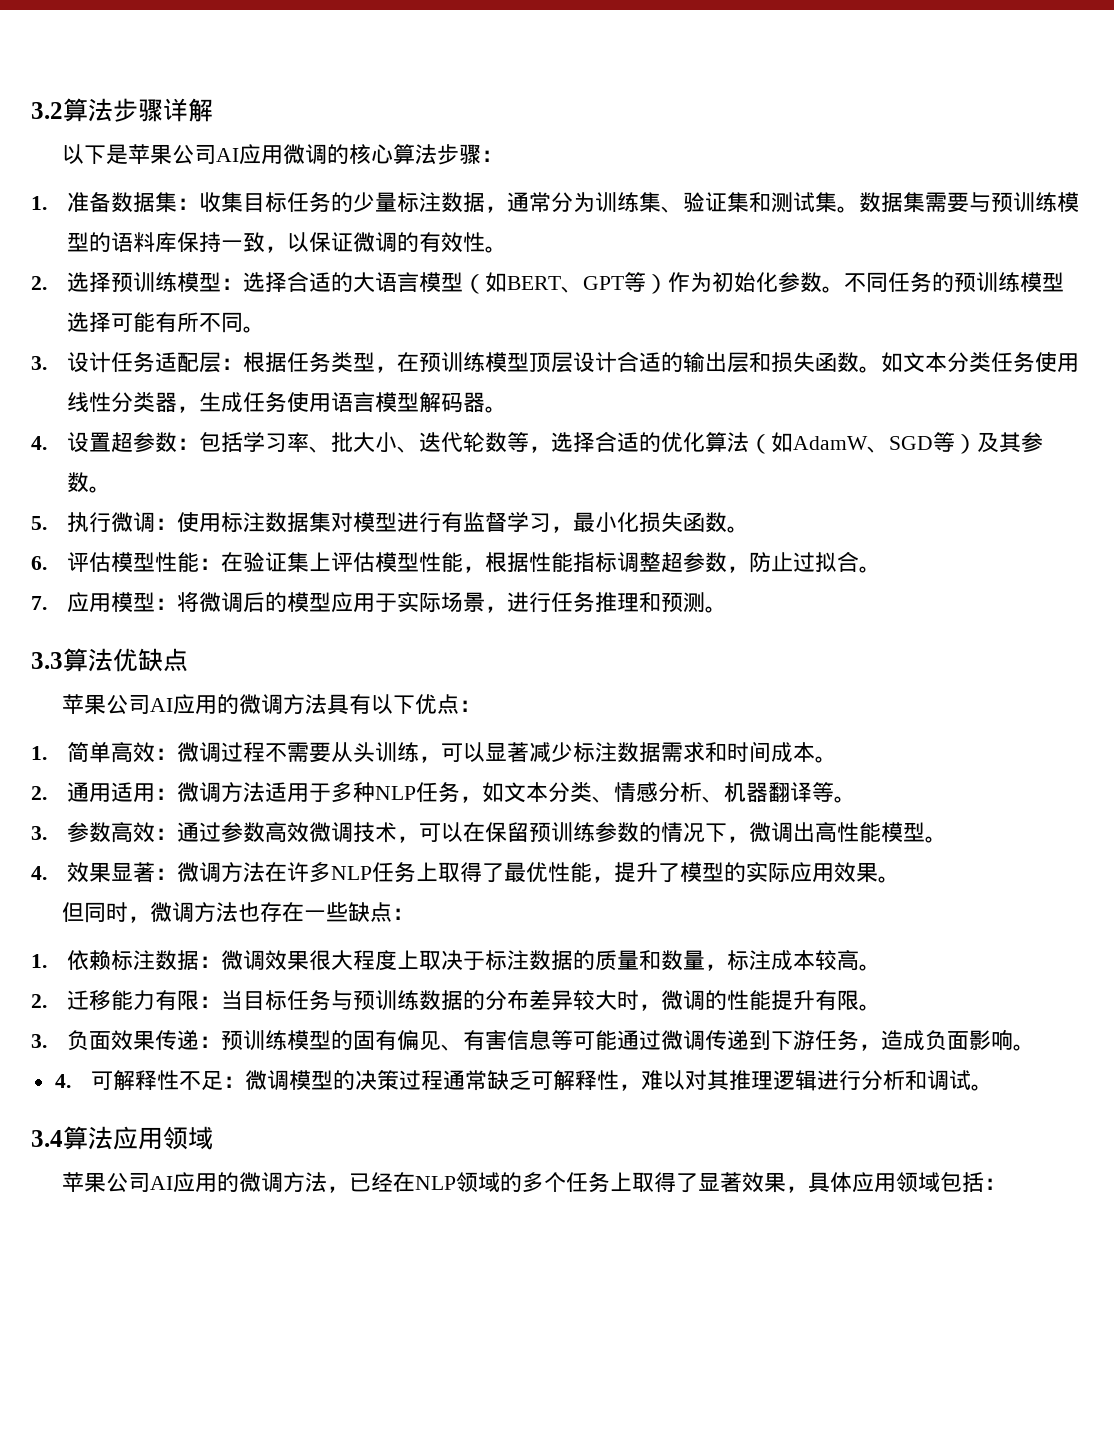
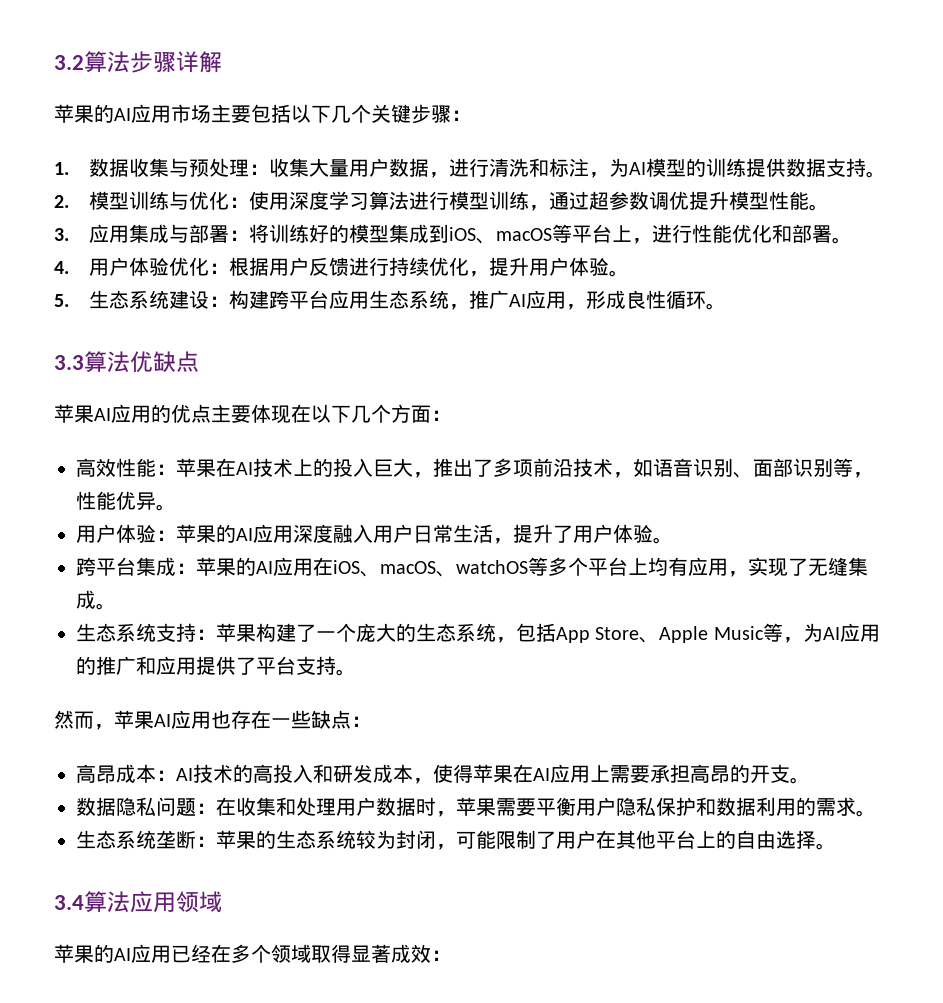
[61,144,503,165] [31,192,1080,213] [67,232,508,253] [31,271,1065,294] [67,312,266,333] [31,351,1080,373] [67,392,508,413] [31,431,1044,454] [67,472,112,493] [31,512,750,533] [31,551,882,573] [31,591,706,613] 以下是苹果公司AI应用微调的核心算法步骤： // 1.准备数据集：收集目标任务的少量标注数据，通常分为训练集、验证集和测试集。数据集需要与预训练模型的语料库保持一致，以保证微调的有效性。 // 2.选择预训练模型：选择合适的大语言模型（如BERT、GPT等）作为初始化参数。不同任务的预训练模型选择可能有所不同。 // 3.设计任务适配层：根据任务类型，在预训练模型顶层设计合适的输出层和损失函数。如文本分类任务使用线性分类器，生成任务使用语言模型解码器。 // 4.设置超参数：包括学习率、批大小、迭代轮数等，选择合适的优化算法（如AdamW、SGD等）及其参数。 // 5.执行微调：使用标注数据集对模型进行有监督学习，最小化损失函数。 // 6.评估模型性能：在验证集上评估模型性能，根据性能指标调整超参数，防止过拟合。 // 7.应用模型：将微调后的模型应用于实际场景，进行任务推理和预测 -> [54,104,471,124] [54,158,886,178] [54,191,829,211] [54,224,852,244] [54,257,629,277] [54,290,706,310] 苹果的AI应用市场主要包括以下几个关键步骤： // 1.数据收集与预处理：收集大量用户数据，进行清洗和标注，为AI模型的训练提供数据支持。 // 2.模型训练与优化：使用深度学习算法进行模型训练，通过超参数调优提升模型性能。 // 3.应用集成与部署：将训练好的模型集成到iOS、macOS等平台上，进行性能优化和部署。 // 4.用户体验优化：根据用户反馈进行持续优化，提升用户体验。 // 5.生态系统建设：构建跨平台应用生态系统，推广AI应用，形成良性循环
[105,694,481,715] [31,741,838,763] [31,782,857,803] [31,822,948,843] [31,862,901,883] [61,902,414,923] [31,950,882,971] [31,989,882,1011] [31,1029,1036,1051] [54,1070,972,1091] 公司AI应用的微调方法具有以下优点： // 1.简单高效：微调过程不需要从头训练，可以显著减少标注数据需求和时间成本。 // 2.通用适用：微调方法适用于多种NLP任务，如文本分类、情感分析、机器翻译等。 // 3.参数高效：通过参数高效微调技术，可以在保留预训练参数的情况下，微调出高性能模型。 // 4.效果显著：微调方法在许多NLP任务上取得了最优性能，提升了模型的实际应用效果。 // 但同时，微调方法也存在一些缺点： // 1.依赖标注数据：微调效果很大程度上取决于标注数据的质量和数量，标注成本较高。 // 2.迁移能力有限：当目标任务与预训练数据的分布差异较大时，微调的性能提升有限。 // 3.负面效果传递：预训练模型的固有偏见、有害信息等可能通过微调传递到下游任务，造成负面影响。 // 4.可解释性不足：微调模型的决策过程通常缺乏可解释性，难以对其推理逻辑进行分析和调试 -> [94,404,451,424] [76,458,873,478] [76,491,176,511] [76,524,673,544] [76,557,868,577] [76,590,116,610] [76,623,880,643] [76,656,356,676] [54,710,371,730] [76,764,810,784] [76,797,876,817] [76,830,816,850] AI应用的优点主要体现在以下几个方面： // 高效性能：苹果在AI技术上的投入巨大，推出了多项前沿技术，如语音识别、面部识别等，性能优异。 // 用户体验：苹果的AI应用深度融入用户日常生活，提升了用户体验。 // 跨平台集成：苹果的AI应用在iOS、macOS、watchOS等多个平台上均有应用，实现了无缝集成。 // 生态系统支持：苹果构建了一个庞大的生态系统，包括App Store、Apple Music等，为AI应用的推广和应用提供了平台支持。 // 然而，苹果AI应用也存在一些缺点： // 高昂成本：AI技术的高投入和研发成本，使得苹果在AI应用上需要承担高昂的开支。 // 数据隐私问题：在收集和处理用户数据时，苹果需要平衡用户隐私保护和数据利用的需求。 // 生态系统垄断：苹果的生态系统较为封闭，可能限制了用户在其他平台上的自由选择
[105,1172,984,1193] 公司AI应用的微调方法，已经在NLP领域的多个任务上取得了显著效果，具体应用领域包括 -> [94,944,431,963] 的AI应用已经在多个领域取得显著成效

